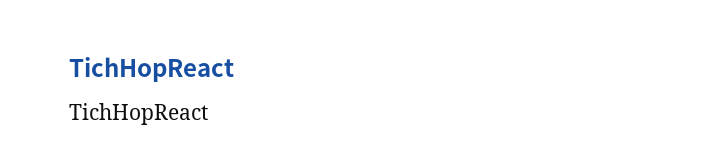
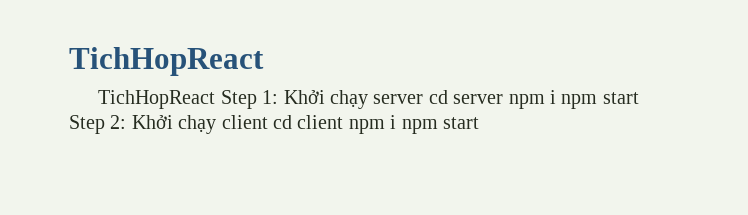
(208, 114) none -> [220,90,639,109] [69,115,479,134] Step 1: Khởi chạy server cd server npm i npm start Step 2: Khởi chạy client cd client npm i npm start

